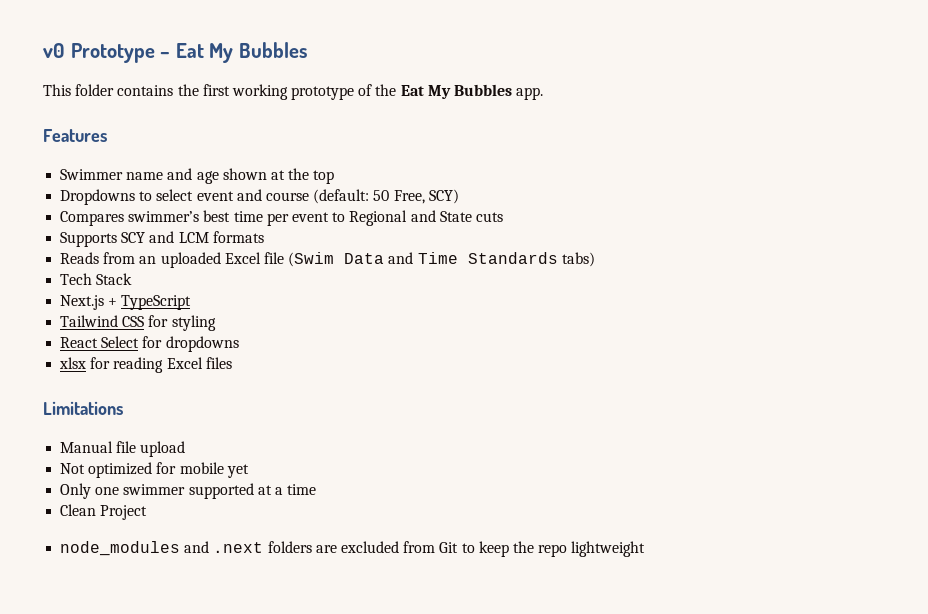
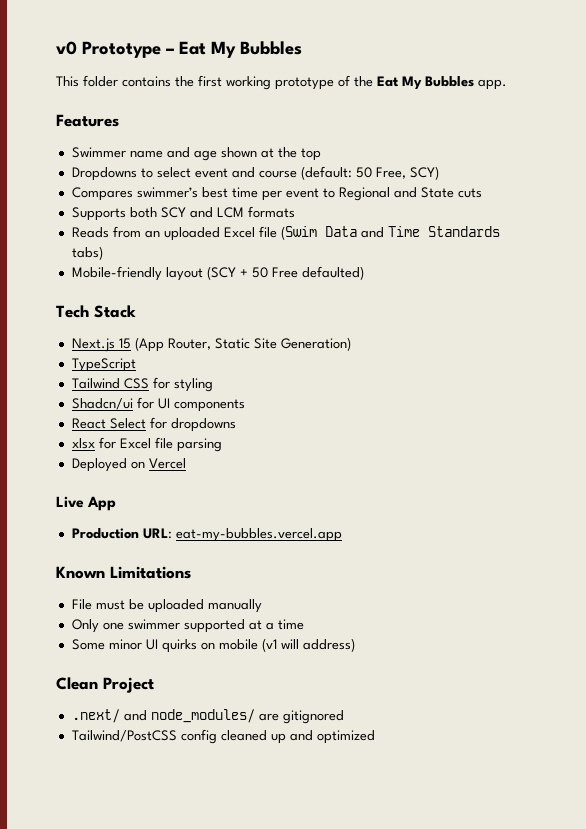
(118, 239) none -> [129,207,157,218] both
[60,273,133,285] [60,295,118,310] Tech Stack // Next.js + -> [71,266,364,281] [56,305,136,318] [71,337,351,352] Mobile-friendly layout (SCY + 50 Free defaulted) // Tech Stack // Next.js 15 (App Router, Static Site Generation) //
(216, 323) none -> [71,397,245,412] // Shadcn/ui for UI components
[113,357,232,373] [43,401,123,415] [60,441,186,457] [60,462,249,478] reading Excel files // Limitations // Manual file upload // Not optimized for mobile yet -> [119,437,222,452] [71,458,186,472] [56,496,117,511] [71,528,342,542] [56,566,191,579] [71,599,262,613] Excel file parsing // Deployed on Vercel // Live App // Production URL: eat-my-bubbles.vercel.app // Known Limitations // File must be uploaded manually
[60,504,148,520] [60,541,646,557] Clean Project // node_modules and .next folders are excluded from Git to keep the repo lightweight -> [71,638,355,653] [56,677,154,693] [71,709,344,724] [71,729,375,744] Some minor UI quirks on mobile (v1 will address) // Clean Project // .next/ and node_modules/ are gitignored // Tailwind/PostCSS config cleaned up and optimized

